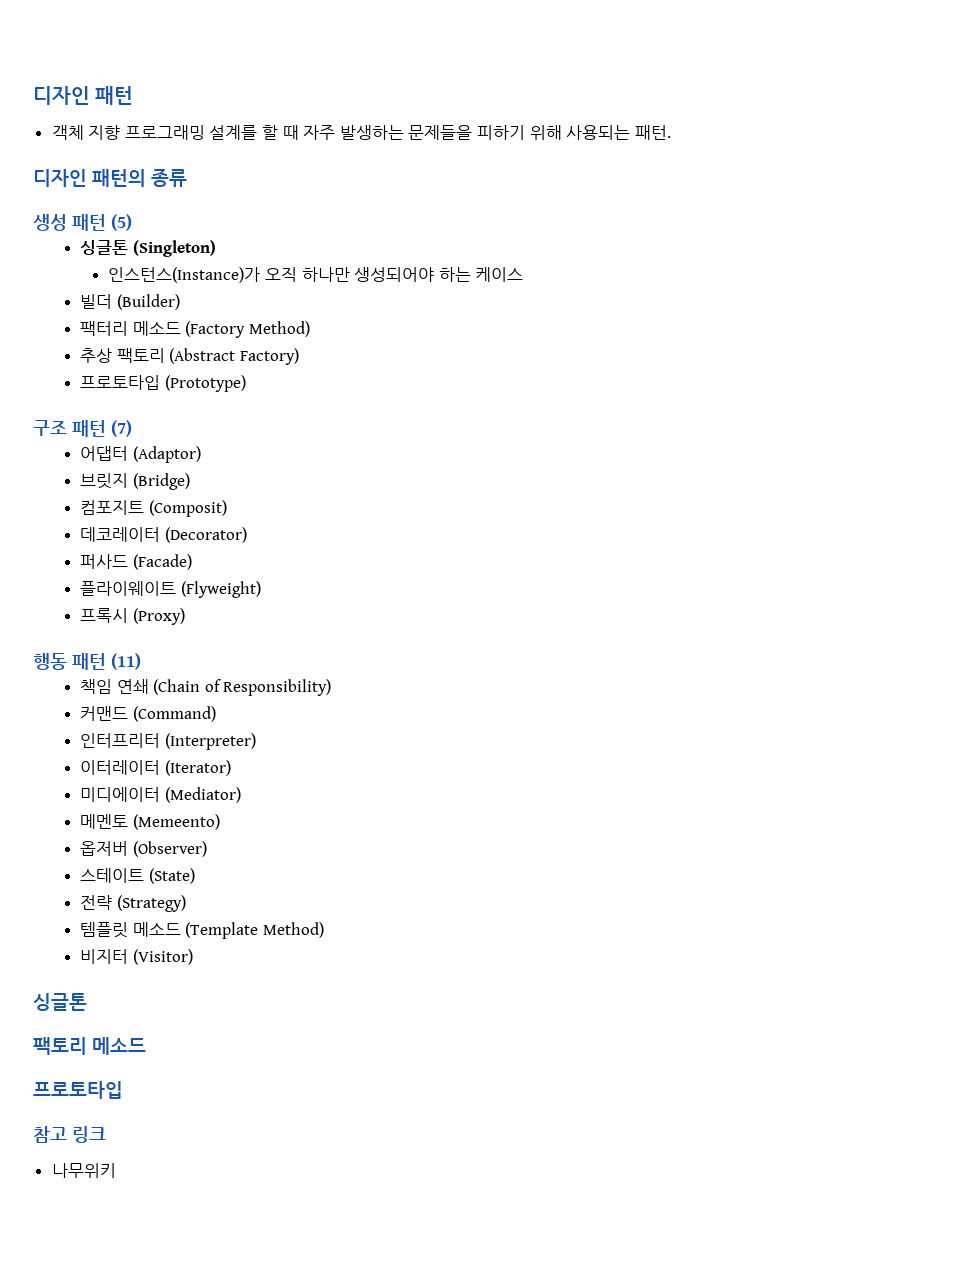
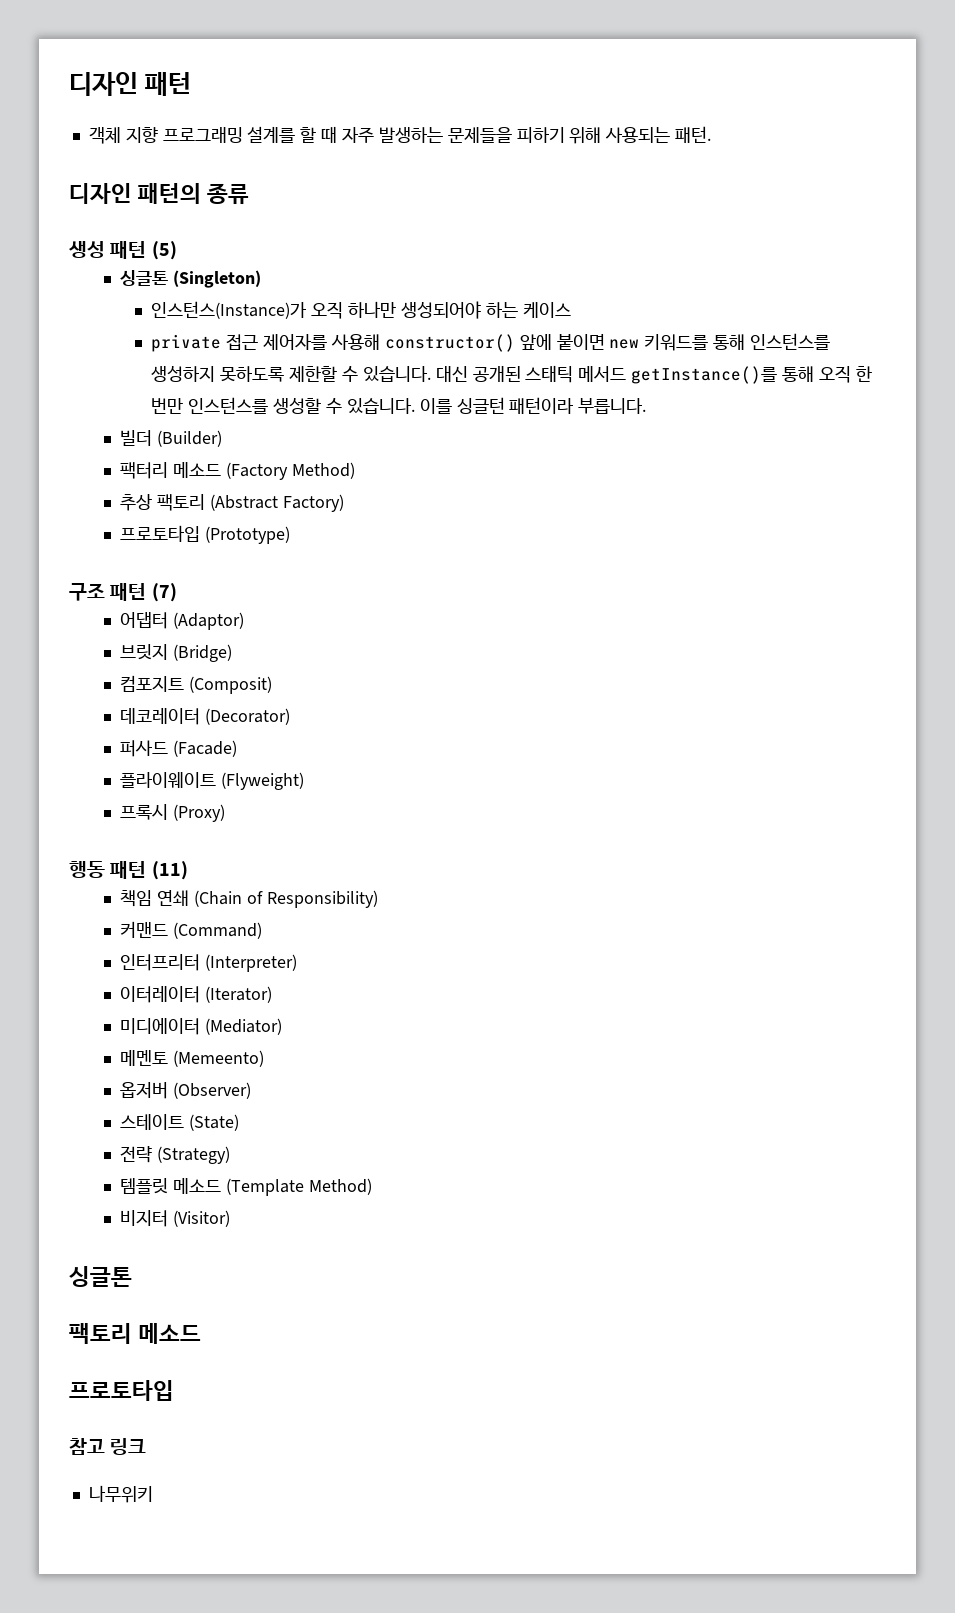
(524, 274) none -> [151,333,831,352] [151,365,872,384] [151,397,647,414] // private 접근 제어자를 사용해 constructor() 앞에 붙이면 new 키워드를 통해 인스턴스를 생성하지 못하도록 제한할 수 있습니다. 대신 공개된 스태틱 메서드 getInstance()를 통해 오직 한 번만 인스턴스를 생성할 수 있습니다. 이를 싱글턴 패턴이라 부릅니다.

